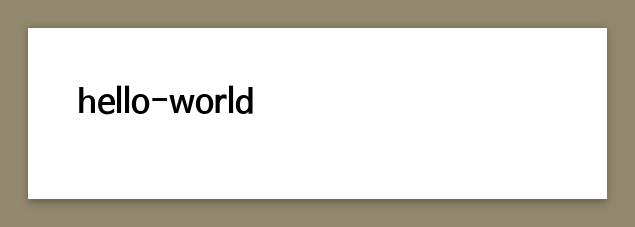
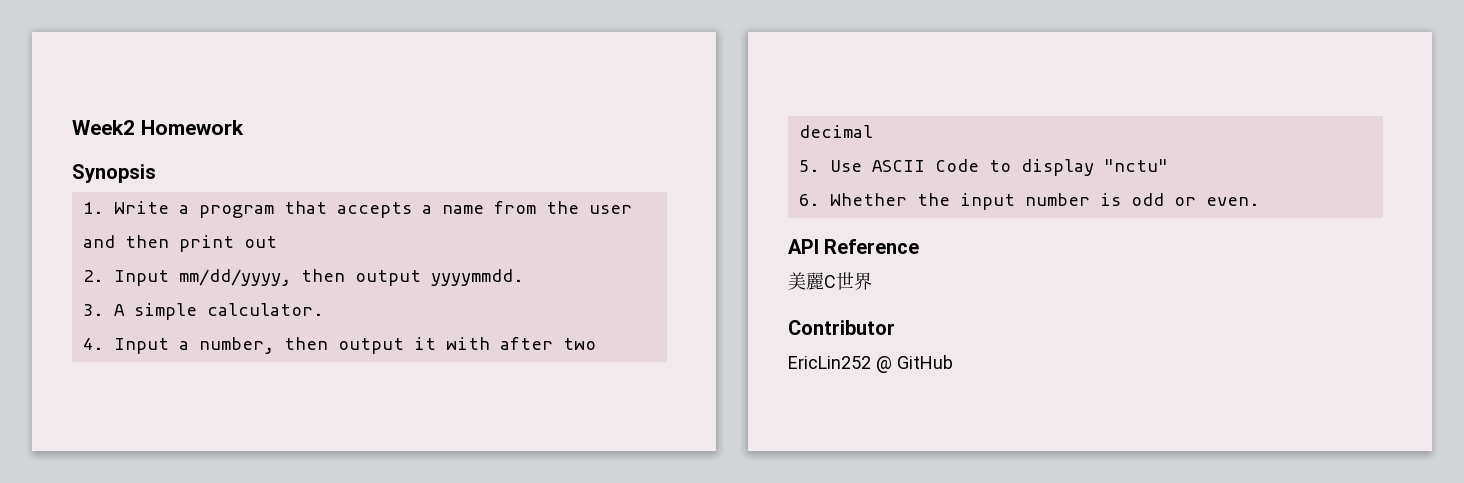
[77,85,254,115] hello-world -> [72,120,244,135] [72,164,156,183] [82,201,632,218] [82,235,277,252] [82,269,524,286] [82,303,324,320] [82,337,596,354] [798,125,873,138] [798,159,1168,176] [798,193,1260,210] [788,239,920,254] [788,272,872,290] [788,320,895,335] [788,355,953,373] Week2 Homework // Synopsis // 1. Write a program that accepts a name from the user and then print out // 2. Input mm/dd/yyyy, then output yyyymmdd. // 3. A simple calculator. // 4. Input a number, then output it with after two decimal // 5. Use ASCII Code to display "nctu" // 6. Whether the input number is odd or even. // API Reference // 美麗C世界 // Contributor // EricLin252 @ GitHub

